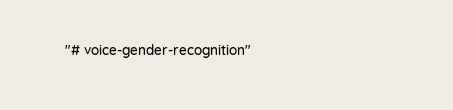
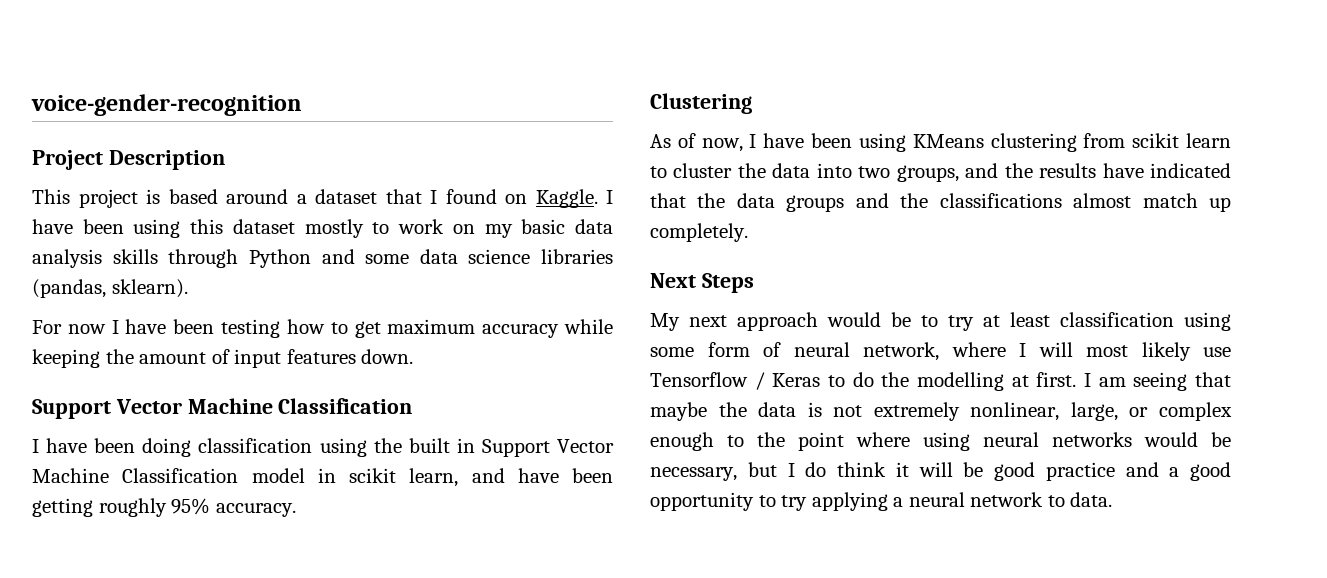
[65,44,251,58] "# voice-gender-recognition" -> [31,94,302,116] [32,150,225,170] [32,189,613,208] [32,219,614,238] [32,249,613,268] [32,279,188,298] [32,319,613,338] [32,349,414,368] [32,398,413,419] [32,438,615,457] [32,468,613,487] [32,498,296,517] [650,93,752,114] [650,133,1231,152] [650,163,1231,182] [650,193,1231,212] [650,223,748,242] [650,273,754,293] [650,312,1231,331] [650,342,1231,361] [650,372,1231,391] [650,402,1232,421] [650,432,1231,451] [650,462,1231,481] [650,492,1113,511] voice-gender-recognition // Project Description // This project is based around a dataset that I found on Kaggle. I have been using this dataset mostly to work on my basic data analysis skills through Python and some data science libraries (pandas, sklearn). // For now I have been testing how to get maximum accuracy while keeping the amount of input features down. // Support Vector Machine Classification // I have been doing classification using the built in Support Vector Machine Classification model in scikit learn, and have been getting roughly 95% accuracy. // Clustering // As of now, I have been using KMeans clustering from scikit learn to cluster the data into two groups, and the results have indicated that the data groups and the classifications almost match up completely. // Next Steps // My next approach would be to try at least classification using some form of neural network, where I will most likely use Tensorflow / Keras to do the modelling at first. I am seeing that maybe the data is not extremely nonlinear, large, or complex enough to the point where using neural networks would be necessary, but I do think it will be good practice and a good opportunity to try applying a neural network to data.

